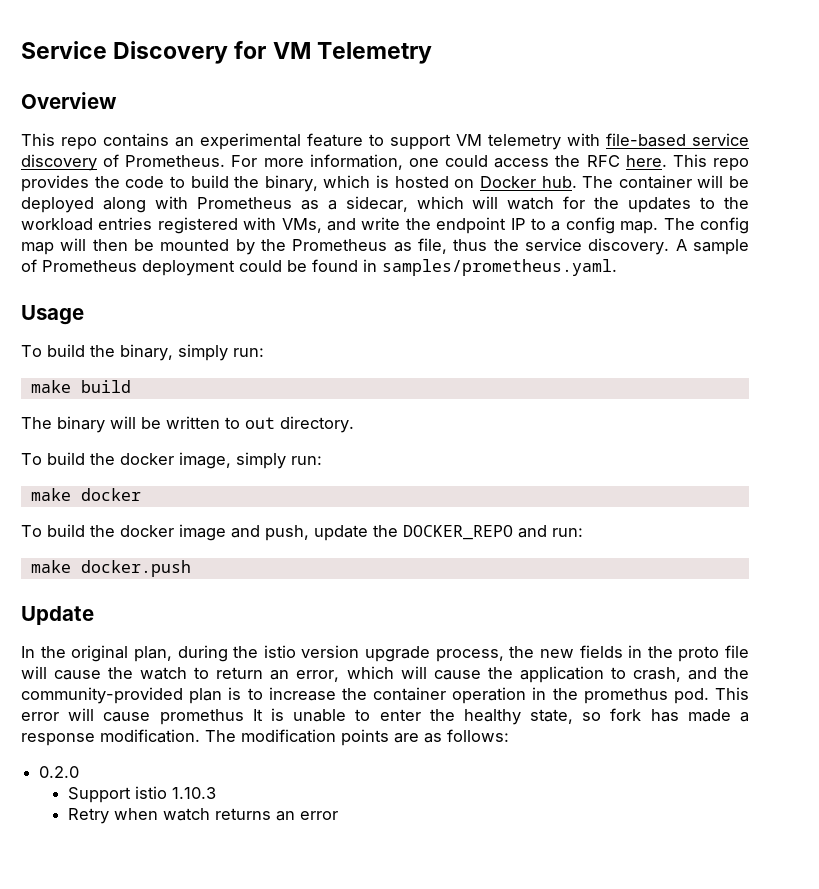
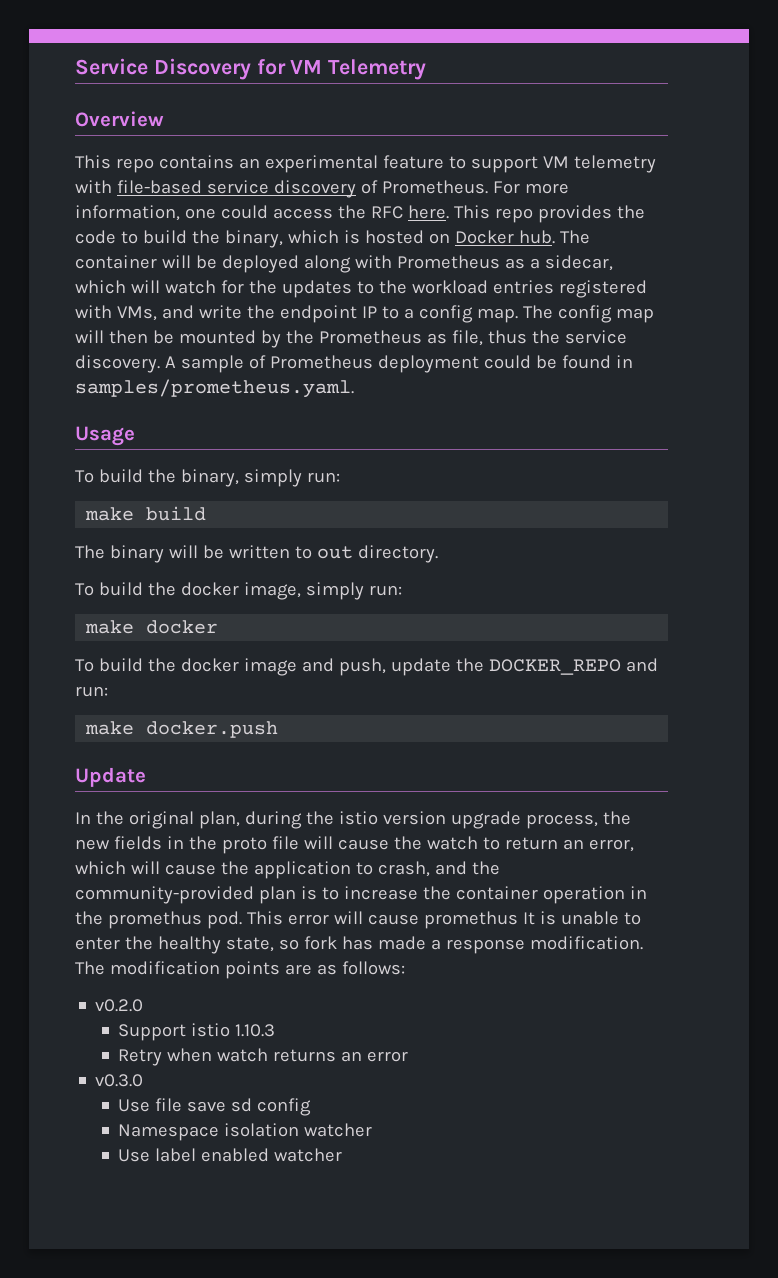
[39,766,80,778] 0.2.0 -> [95,999,144,1012] v0.2.0
(339, 815) none -> [95,1074,144,1087] [118,1098,312,1116] [118,1123,373,1141] [118,1148,343,1162] // v0.3.0 // Use file save sd config // Namespace isolation watcher // Use label enabled watcher

